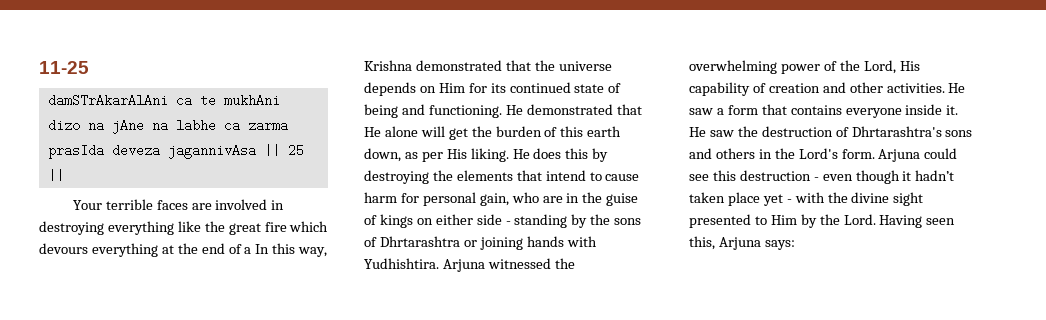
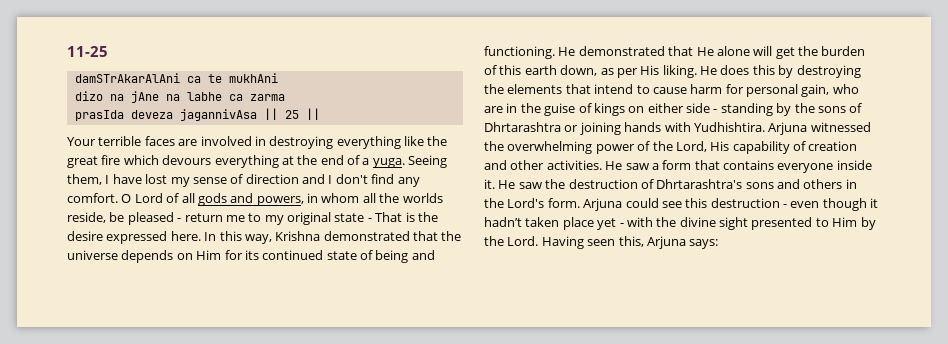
(252, 250) none -> [372,155,448,168] [67,174,420,187] [67,193,443,206] [67,212,438,225] [67,231,201,244] yuga. Seeing them, I have lost my sense of direction and I don't find any comfort. O Lord of all gods and powers, in whom all the worlds reside, be pleased - return me to my original state - That is the desire expressed here.

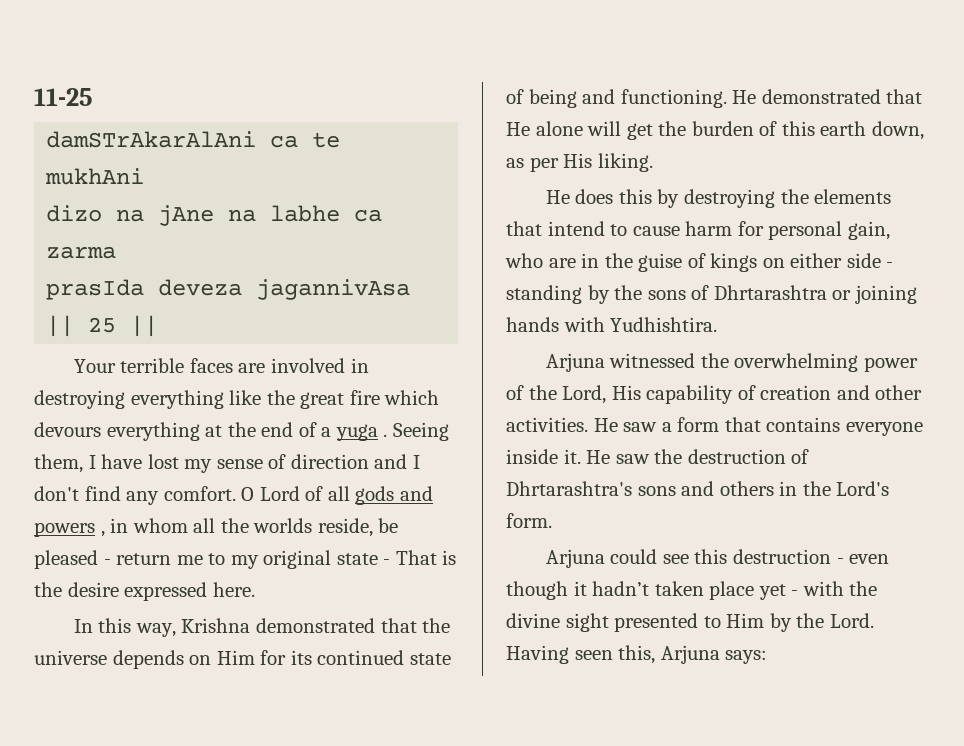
[372,158,405,168] yuga. -> [335,424,388,441] yuga .
[256,196,304,206] powers, -> [34,522,105,537] powers ,
(201, 236) none -> (255, 589) //
(697, 71) none -> (653, 162) //
(765, 127) none -> (718, 324) //
(580, 203) none -> (552, 520) //

